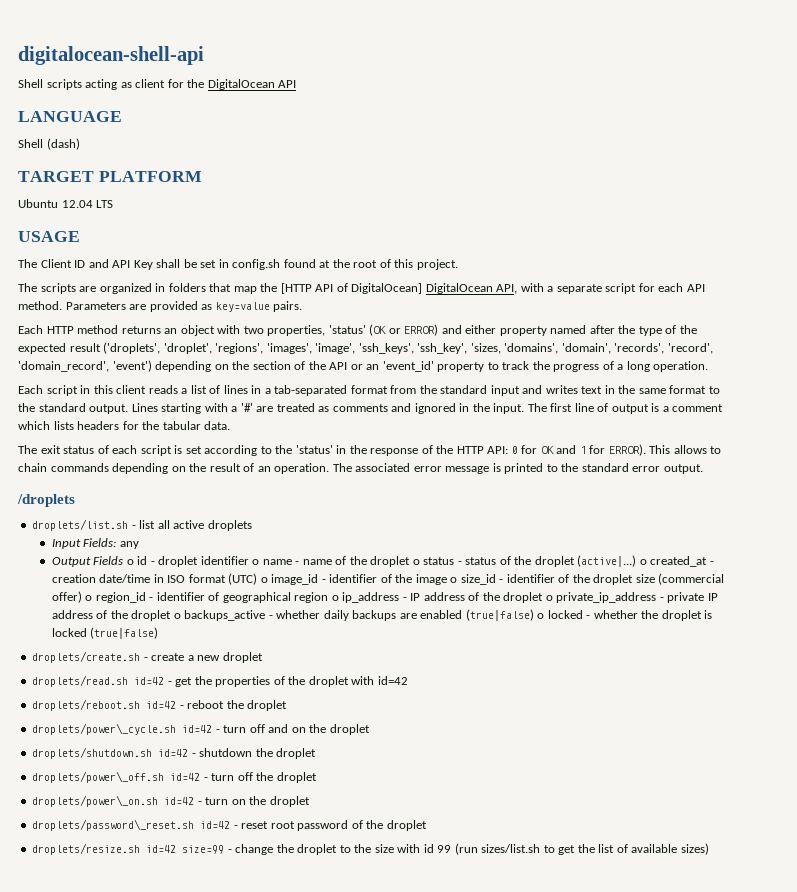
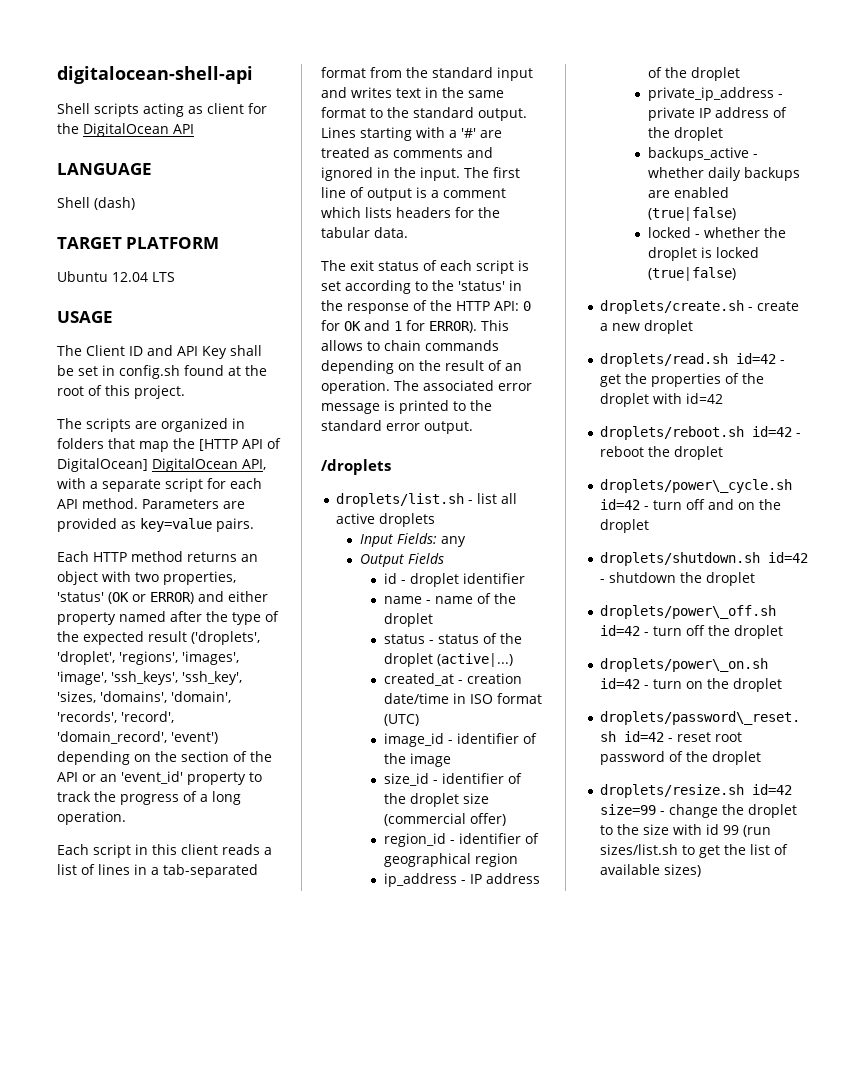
[126,559,134,565] o -> (444, 558) //
[252,559,260,565] o -> (525, 578) //
[412,559,420,565] o -> (433, 620) //
[639,559,647,565] o -> (513, 660) //
[260,577,268,583] o -> (419, 720) //
[450,577,458,583] o -> (451, 760) //
[85,595,93,601] o -> (506, 819) //
[331,595,339,601] o -> (518, 860) //
[545,595,553,601] o -> (740, 74) //
[173,613,181,619] o -> (723, 134) //
[537,613,545,619] o -> (736, 214) //

